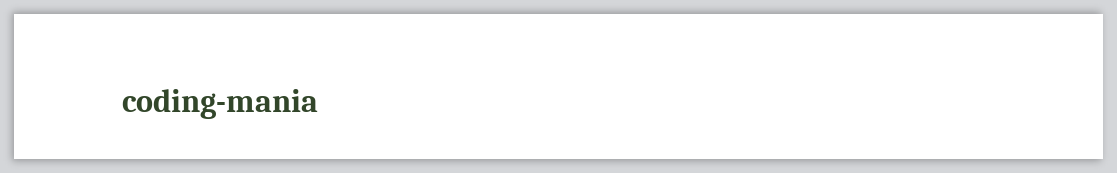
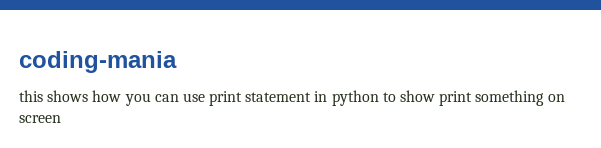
(318, 104) none -> [19,90,565,106] [19,115,61,123] // this shows how you can use print statement in python to show print something on screen

